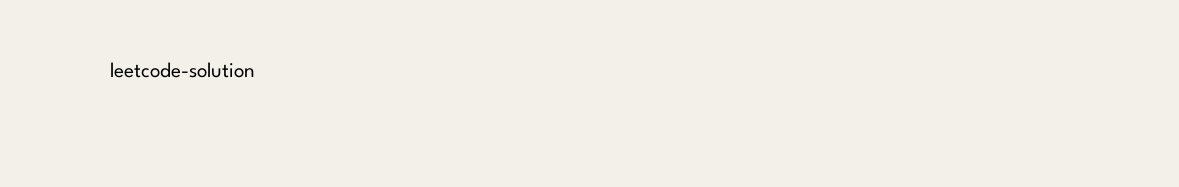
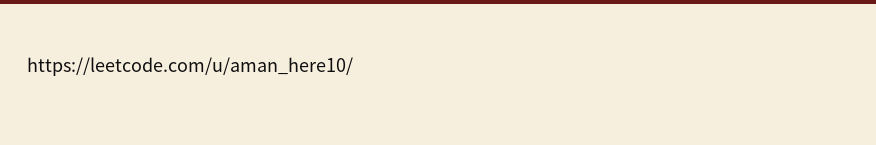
[110,62,255,78] leetcode-solution -> [27,57,353,76] https://leetcode.com/u/aman_here10/

